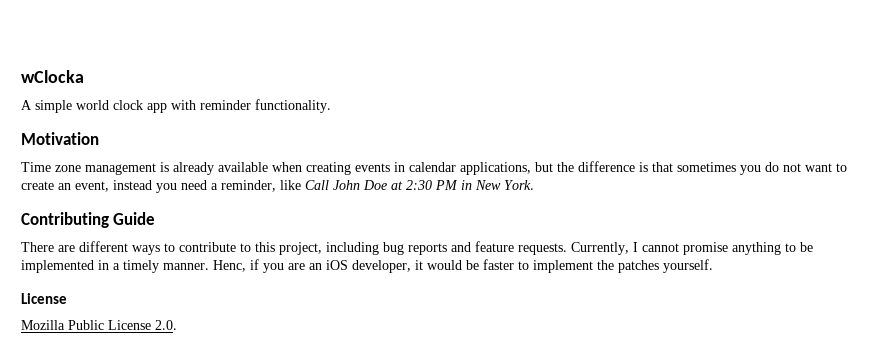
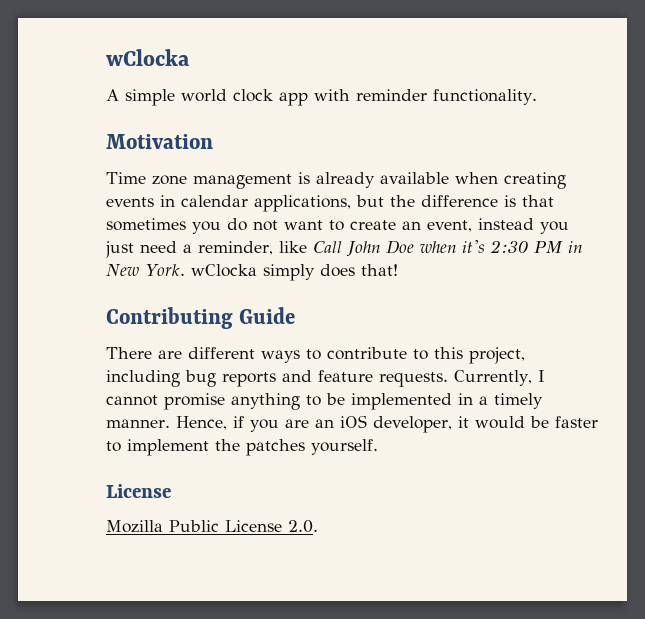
(177, 188) none -> [105,241,134,258] just
[391,181,403,190] at -> [420,240,485,253] when it's
(534, 185) none -> [190,264,398,281] wClocka simply does that!
[213,260,246,272] Henc, -> [175,416,227,430] Hence,

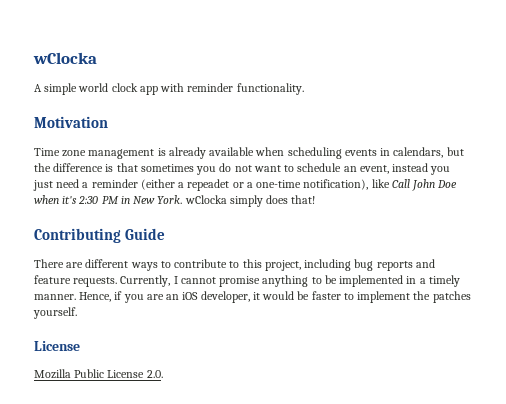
[504,172,566,189] creating -> [287,147,342,159] scheduling
[181,195,351,212] calendar applications, -> [393,147,444,158] calendars,
[350,220,396,230] create -> [297,163,342,172] schedule
[198,241,273,255] reminder, -> [91,179,369,191] reminder (either a repeadet or a one-time notification),

